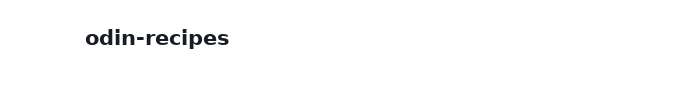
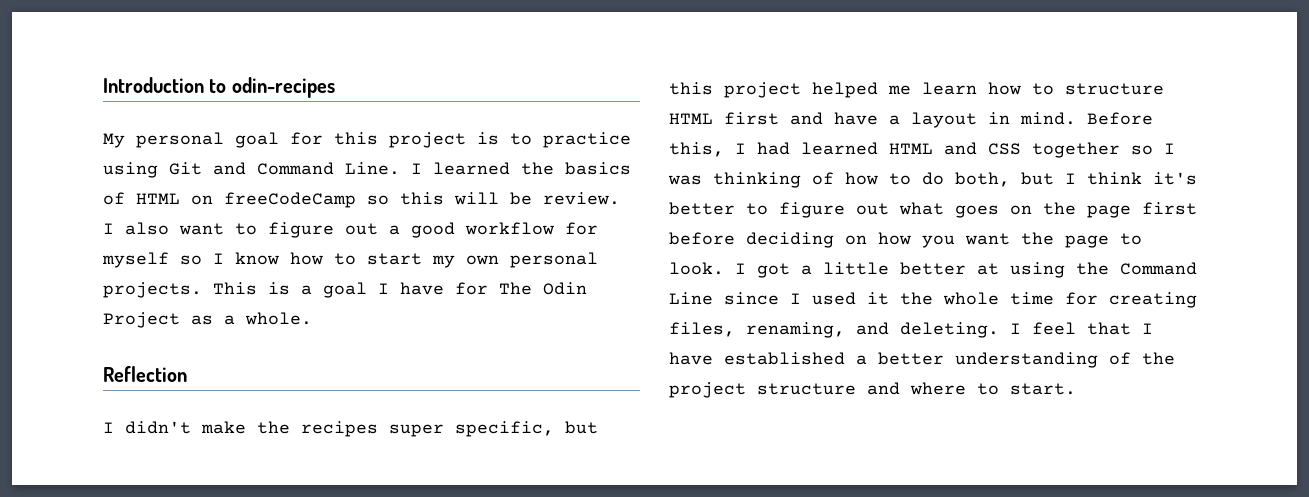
(85, 39) none -> [103,77,227,93] Introduction to
(230, 39) none -> [103,132,631,148] [103,162,631,178] [103,192,620,208] [103,222,598,238] [102,252,598,268] [103,282,587,298] [103,312,312,328] [103,366,187,382] [103,421,598,437] [669,82,1164,98] [669,112,1153,128] [669,142,1175,158] [668,172,1197,188] [669,202,1197,218] [669,232,1142,248] [669,262,1197,278] [669,292,1197,308] [669,322,1153,338] [669,352,1175,368] [669,382,1076,398] // My personal goal for this project is to practice using Git and Command Line. I learned the basics of HTML on freeCodeCamp so this will be review. I also want to figure out a good workflow for myself so I know how to start my own personal projects. This is a goal I have for The Odin Project as a whole. // Reflection // I didn't make the recipes super specific, but this project helped me learn how to structure HTML first and have a layout in mind. Before this, I had learned HTML and CSS together so I was thinking of how to do both, but I think it's better to figure out what goes on the page first before deciding on how you want the page to look. I got a little better at using the Command Line since I used it the whole time for creating files, renaming, and deleting. I feel that I have established a better understanding of the project structure and where to start.

